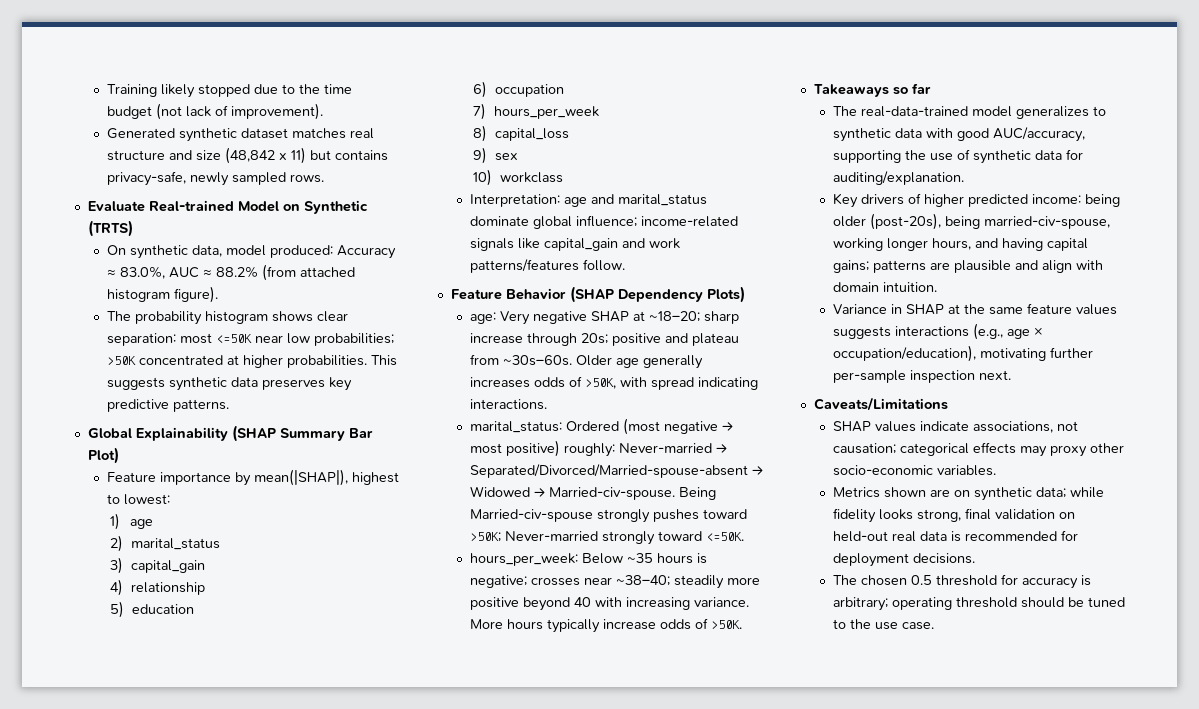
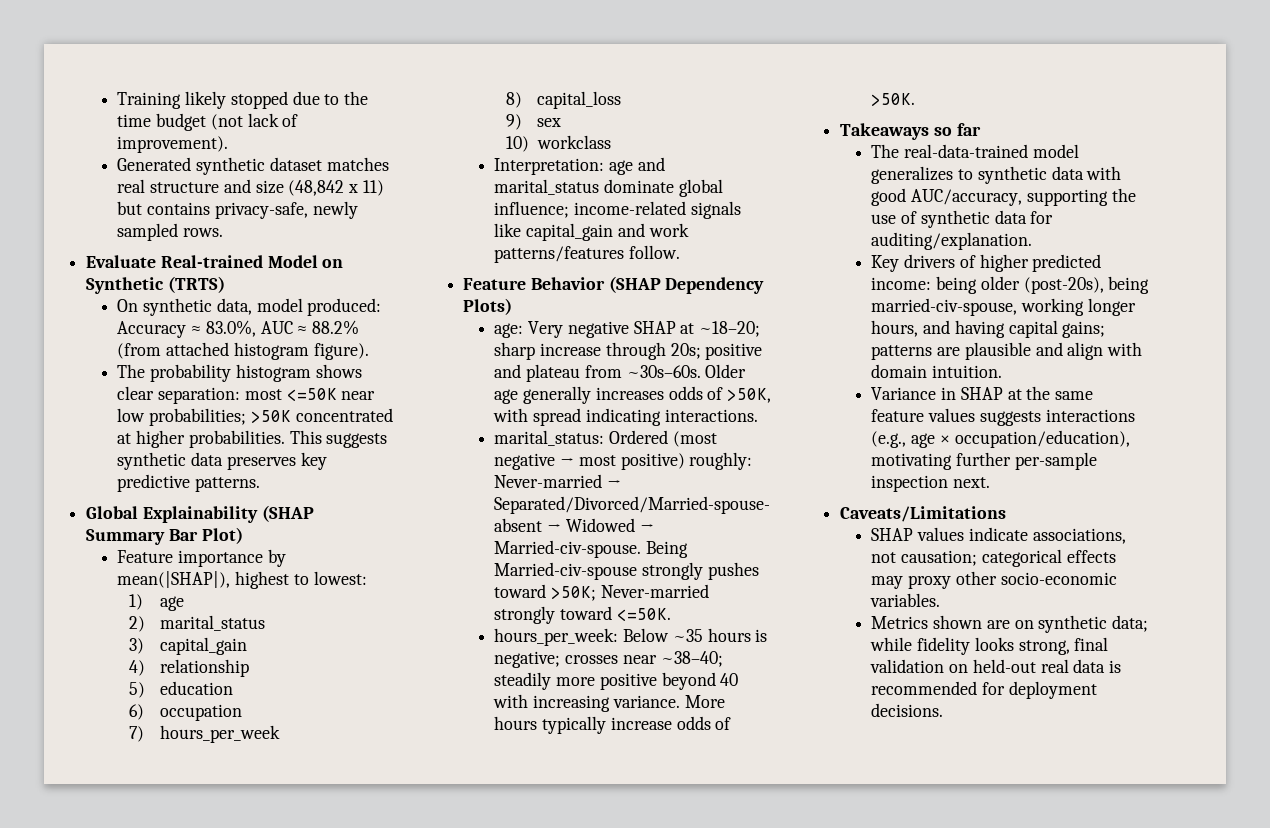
[833,574,1092,589] [833,597,1126,611] [833,619,935,630] // The chosen 0.5 threshold for accuracy is arbitrary; operating threshold should be tuned to the use case. -> (944, 710) none

